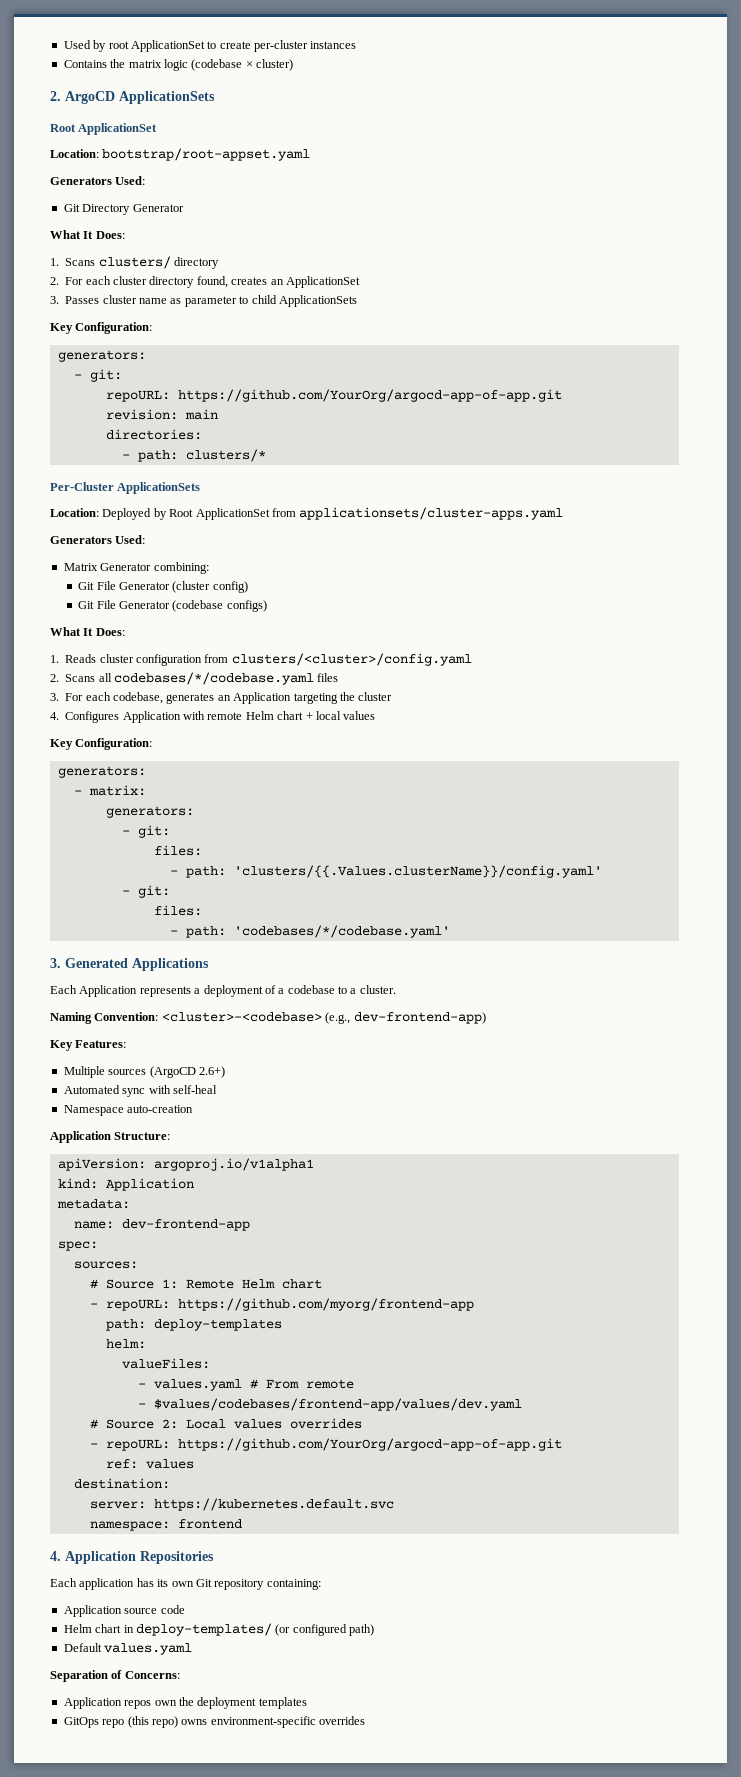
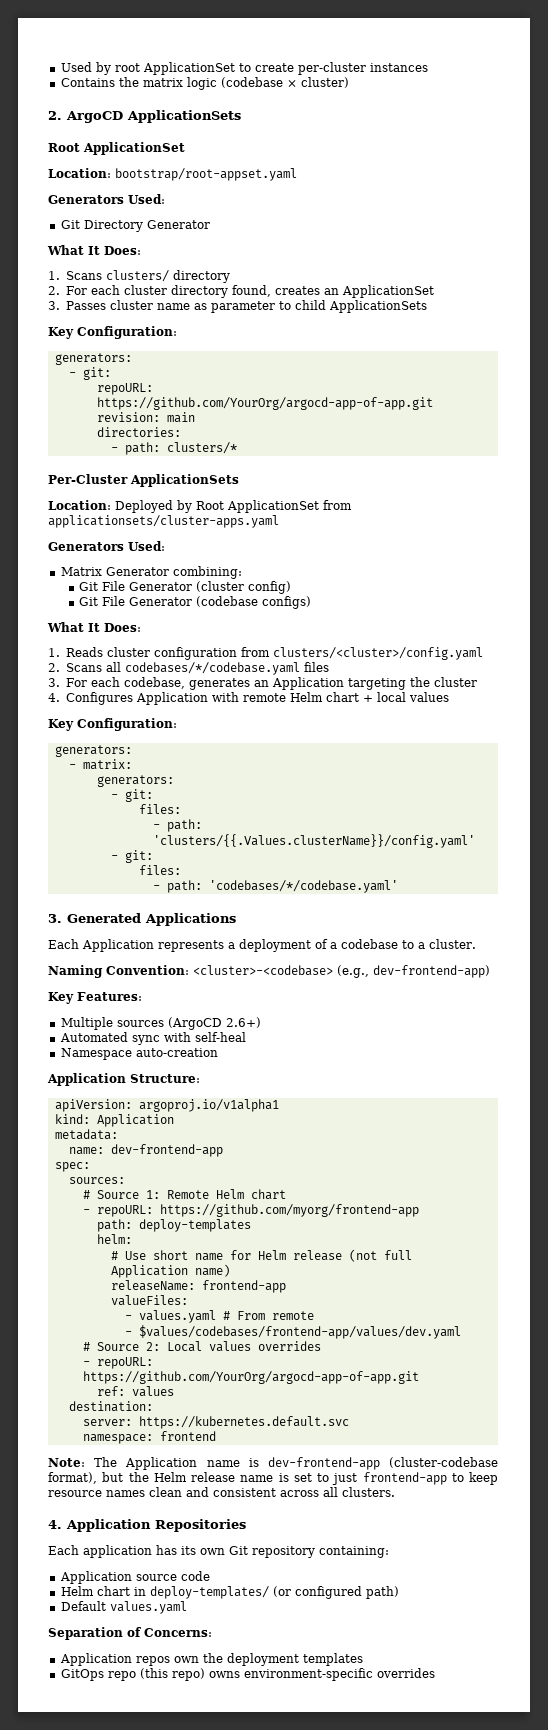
(146, 1344) none -> [110,1249,412,1262] [110,1264,230,1278] [110,1280,286,1293] // # Use short name for Helm release (not full Application name) // releaseName: frontend-app
(242, 1524) none -> [48,1457,498,1470] [48,1472,498,1485] [48,1487,395,1497] // Note: The Application name is dev-frontend-app (cluster-codebase format), but the Helm release name is set to just frontend-app to keep resource names clean and consistent across all clusters.

